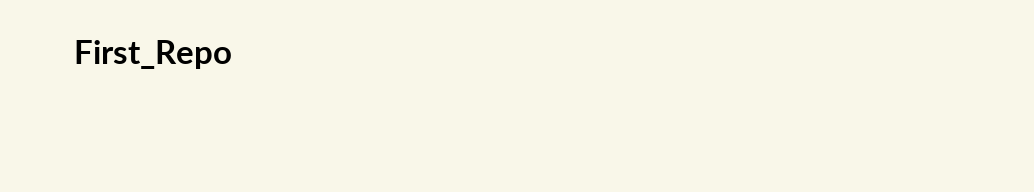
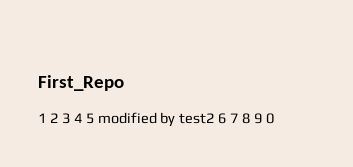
(232, 54) none -> [38,112,274,127] // 1 2 3 4 5 modified by test2 6 7 8 9 0

